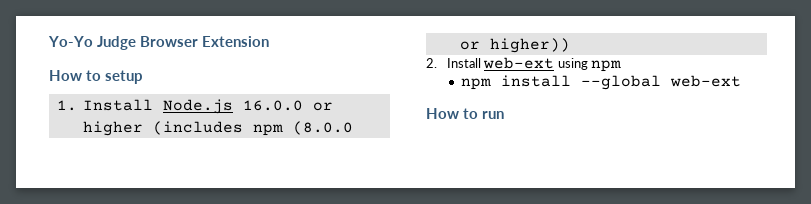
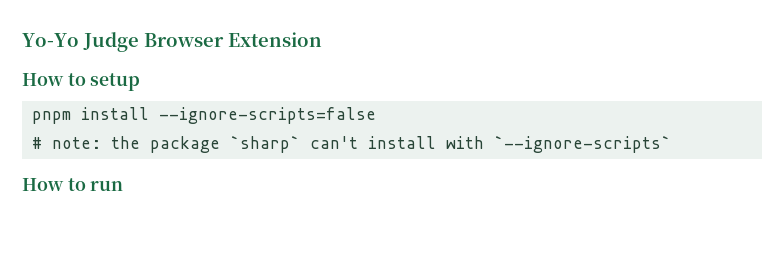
[56,99,334,114] [83,121,354,136] [460,38,571,53] [426,57,622,72] [460,75,741,90] 1. Install Node.js 16.0.0 or higher (includes npm (8.0.0 or higher)) // 2. Install web-ext using npm // npm install --global web-ext -> [31,107,376,124] [31,136,671,153] pnpm install --ignore-scripts=false // # note: the package `sharp` can't install with `--ignore-scripts`

